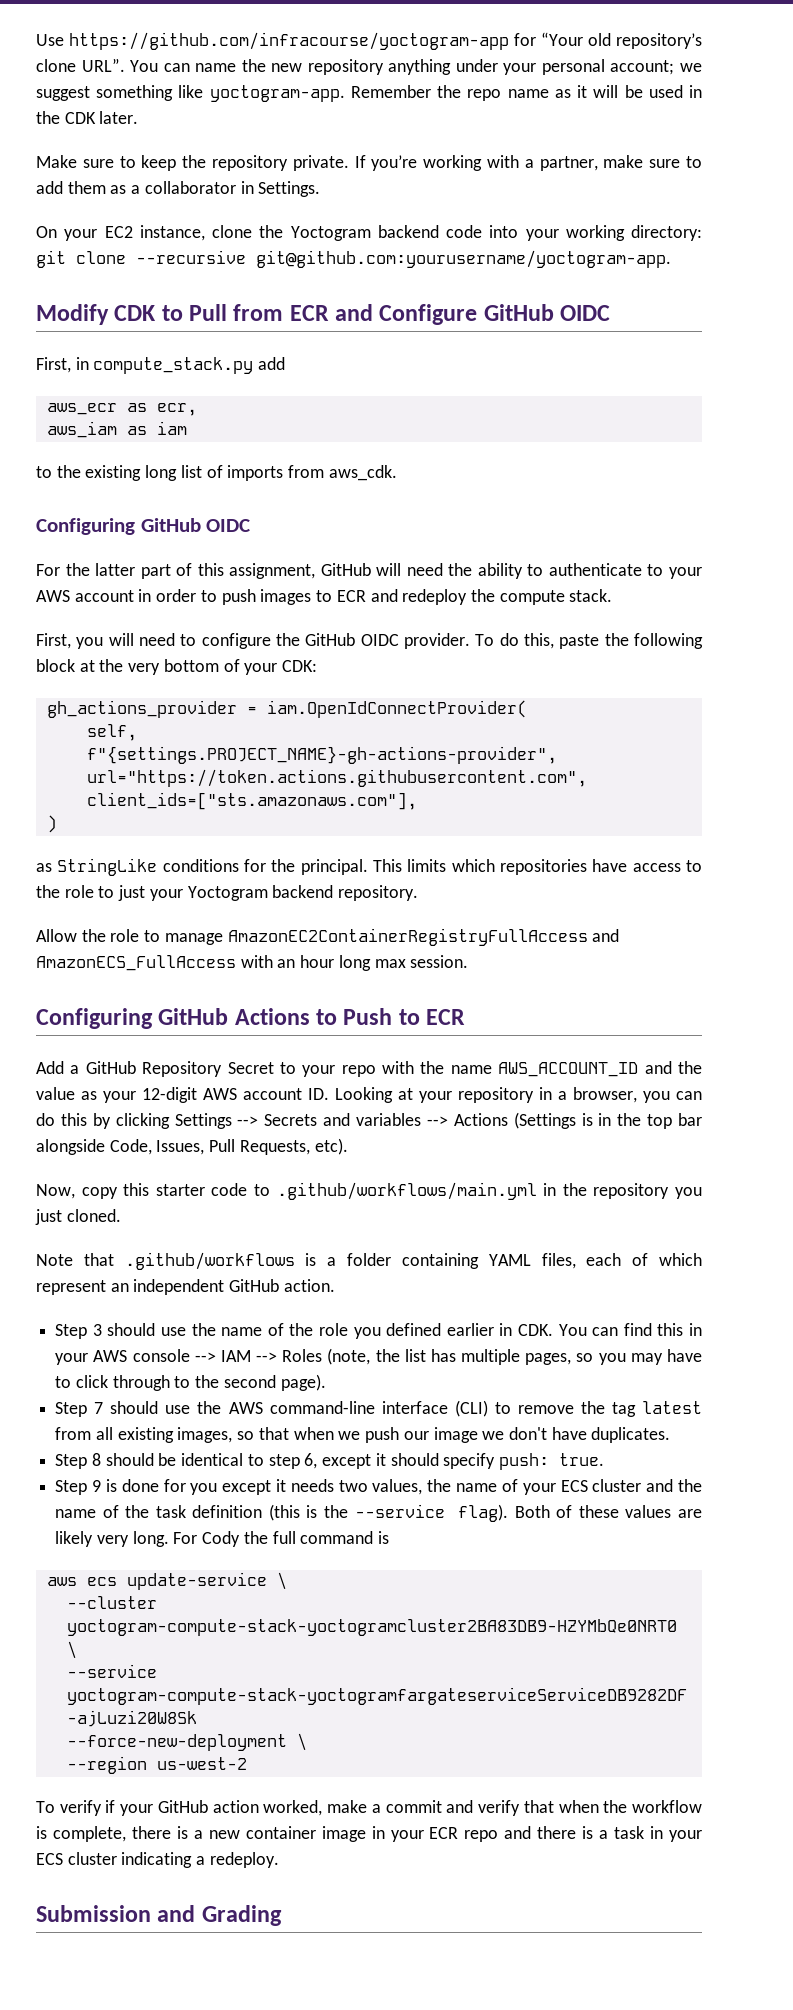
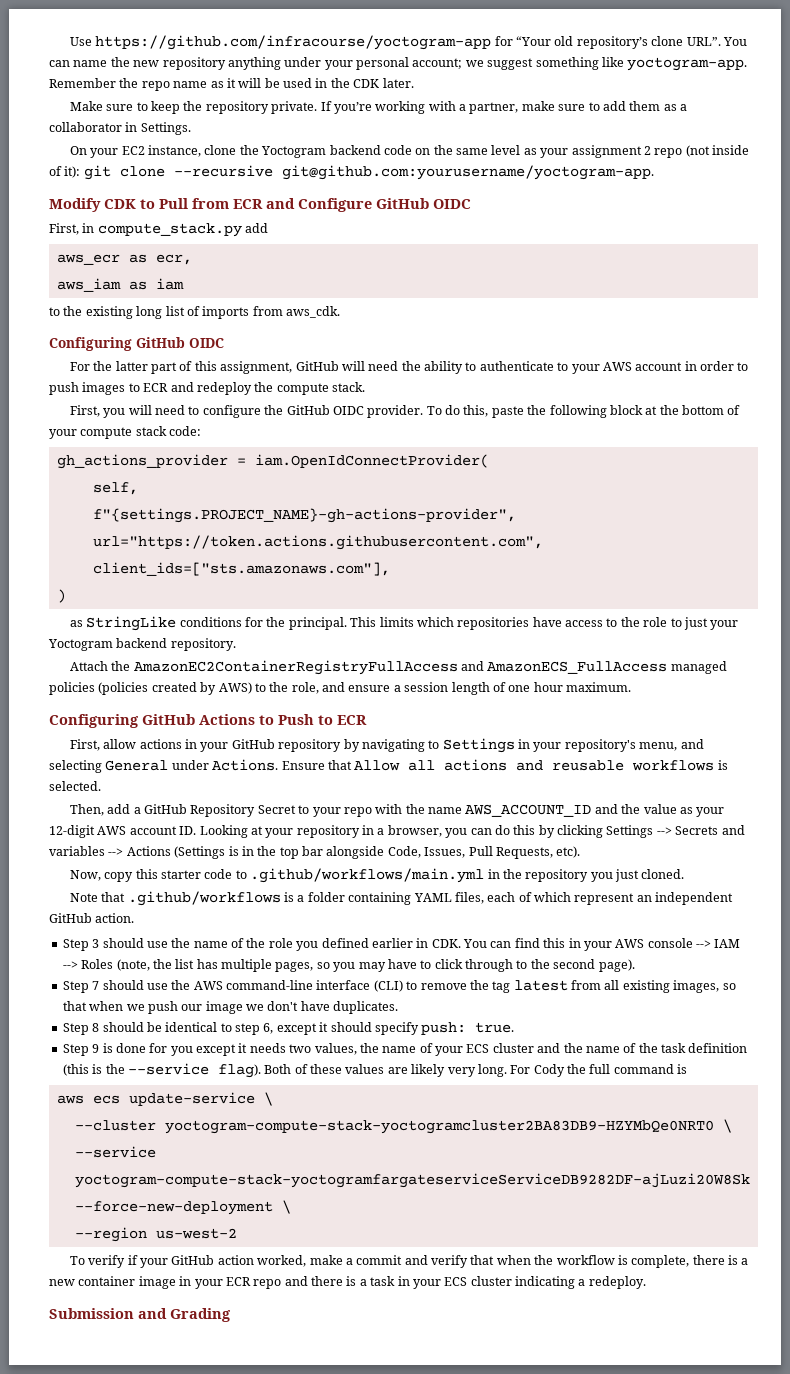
[489,225,702,241] into your working directory: -> [415,145,750,158] [49,166,81,178] on the same level as your assignment 2 repo (not inside of it):
[128,663,161,675] very -> (679, 410) none
[282,660,318,672] CDK: -> [80,426,202,439] compute stack code:
[36,928,620,946] [36,955,469,971] Allow the role to manage AmazonEC2ContainerRegistryFullAccess and AmazonECS_FullAccess with an hour long max session. -> [69,660,727,675] [49,682,631,695] Attach the AmazonEC2ContainerRegistryFullAccess and AmazonECS_FullAccess managed policies (policies created by AWS) to the role, and ensure a session length of one hour maximum.
[36,1061,64,1074] Add -> [69,738,704,753] [49,759,728,773] [49,781,101,791] [69,804,131,816] First, allow actions in your GitHub repository by navigating to Settings in your repository's menu, and selecting General under Actions. Ensure that Allow all actions and reusable workflows is selected. // Then, add

